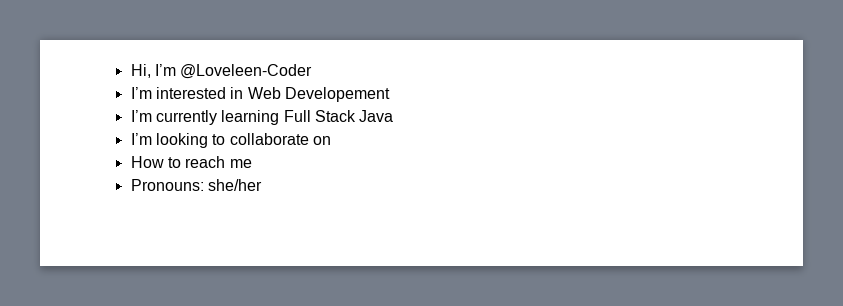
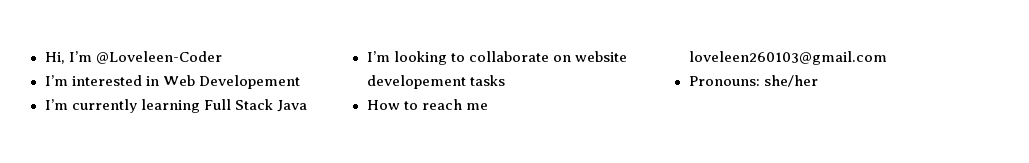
(331, 140) none -> [574,51,627,62] [366,75,505,89] website developement tasks
(252, 163) none -> [688,51,887,65] loveleen260103@gmail.com

